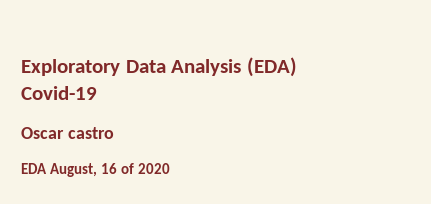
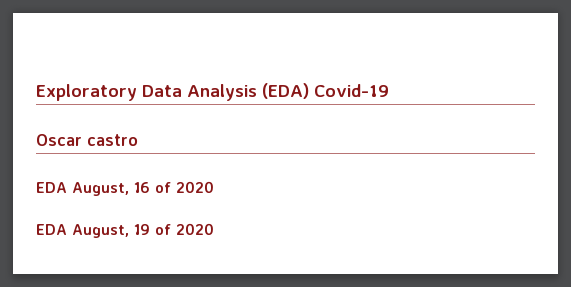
(170, 168) none -> [36,223,214,238] // EDA August, 19 of 2020

